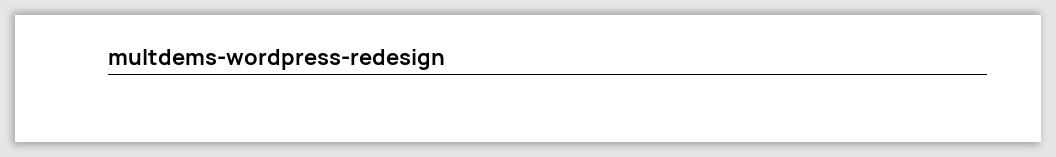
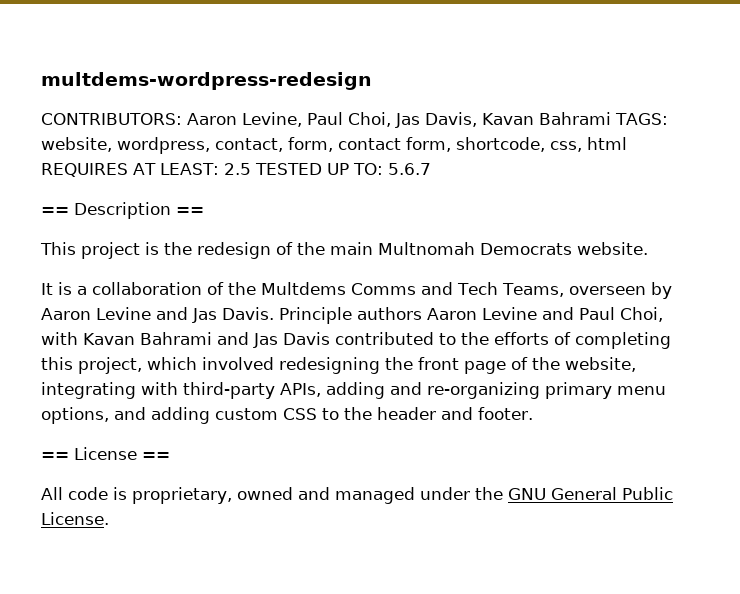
(445, 59) none -> [41,112,668,128] [41,137,627,154] [41,163,431,177] [41,202,204,219] [40,242,648,259] [41,282,672,299] [41,307,663,324] [41,332,671,349] [41,357,636,374] [41,382,666,399] [41,407,533,424] [41,447,170,460] [41,487,673,504] [41,512,109,525] // CONTRIBUTORS: Aaron Levine, Paul Choi, Jas Davis, Kavan Bahrami TAGS: website, wordpress, contact, form, contact form, shortcode, css, html REQUIRES AT LEAST: 2.5 TESTED UP TO: 5.6.7 // == Description == // This project is the redesign of the main Multnomah Democrats website. // It is a collaboration of the Multdems Comms and Tech Teams, overseen by Aaron Levine and Jas Davis. Principle authors Aaron Levine and Paul Choi, with Kavan Bahrami and Jas Davis contributed to the efforts of completing this project, which involved redesigning the front page of the website, integrating with third-party APIs, adding and re-organizing primary menu options, and adding custom CSS to the header and footer. // == License == // All code is proprietary, owned and managed under the GNU General Public License.

